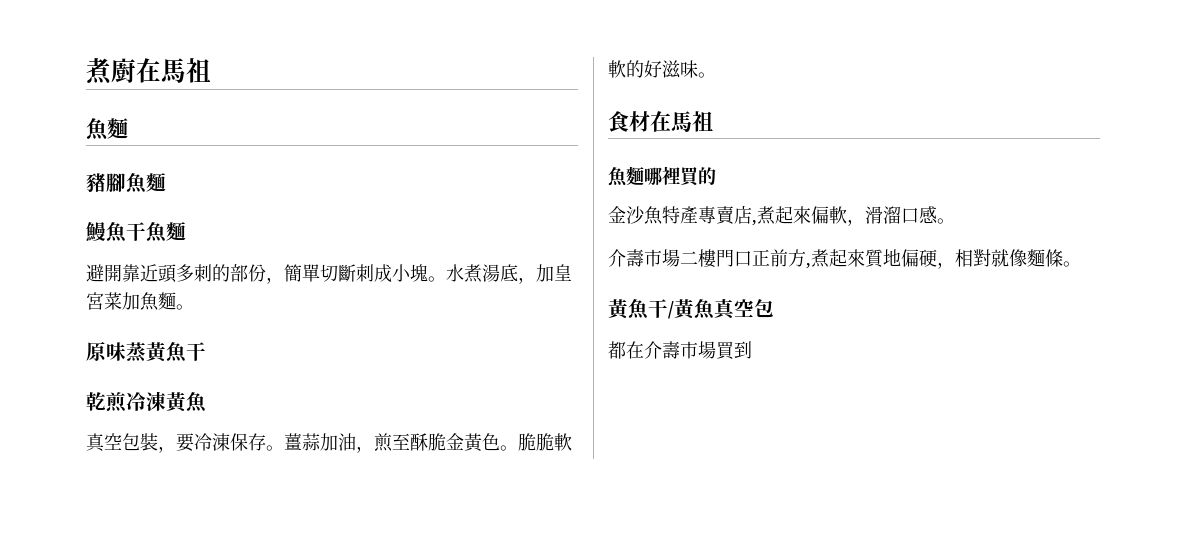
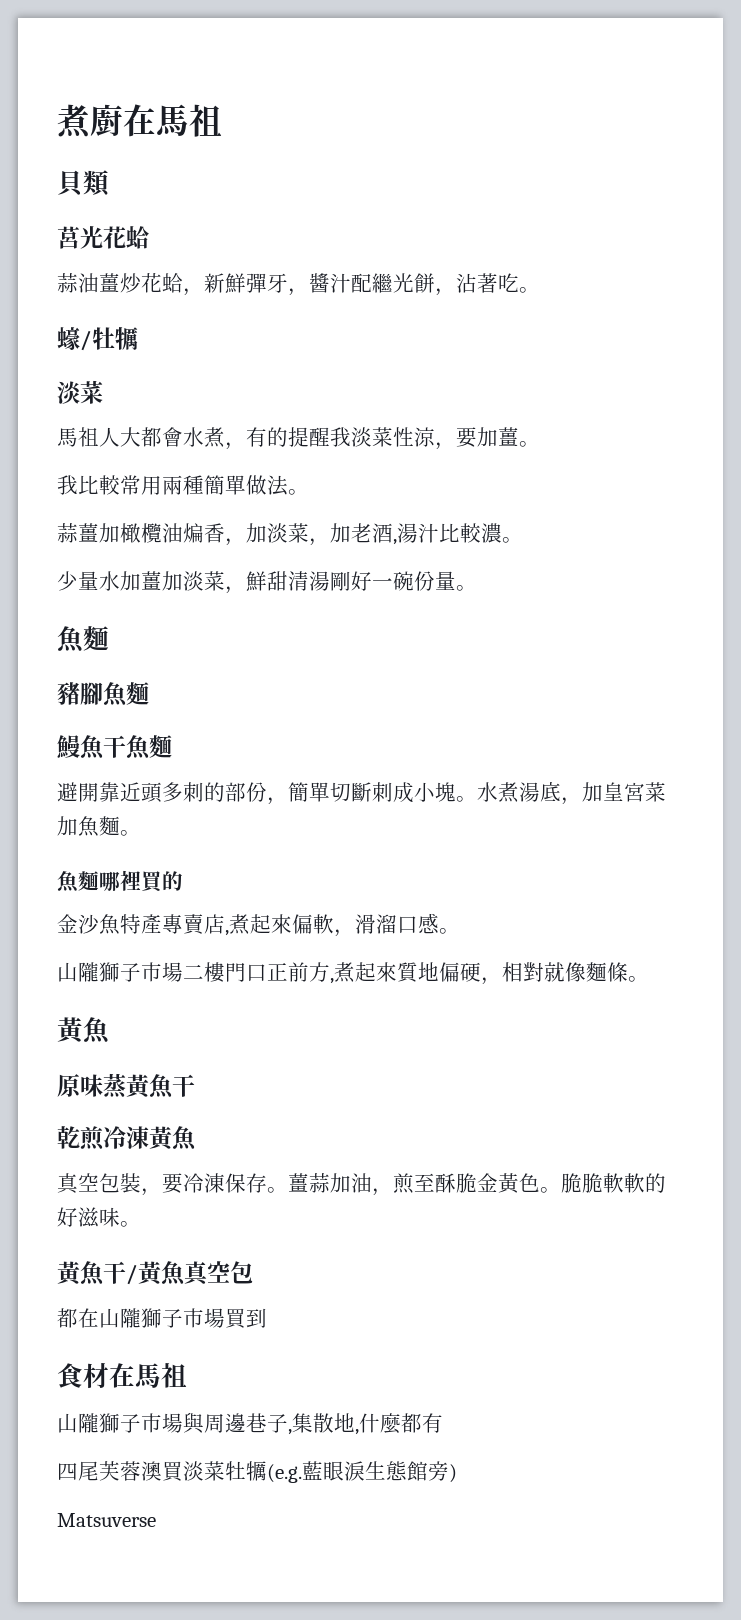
(211, 70) none -> [57,170,110,196] [57,226,149,249] [57,273,540,296] [57,327,138,351] [57,380,103,404] [57,427,540,450] [57,475,309,496] [57,523,523,546] [57,571,477,594] // 貝類 // 莒光花蛤 // 蒜油薑炒花蛤，新鮮彈牙，醬汁配繼光餅，沾著吃。 // 蠔/牡犡 // 淡菜 // 馬祖人大都會水煮，有的提醒我淡菜性涼，要加薑。 // 我比較常用兩種簡單做法。 // 蒜薑加橄欖油煸香，加淡菜，加老酒,湯汁比較濃。 // 少量水加薑加淡菜，鮮甜清湯剛好一碗份量。
(194, 307) none -> [57,870,183,893] [57,913,460,937] [57,962,649,985] [57,1017,110,1044] // 魚麵哪裡買的 // 金沙魚特產專賣店,煮起來偏軟，滑溜口感。 // 山隴獅子市場二樓門口正前方,煮起來質地偏硬，相對就像麵條。 // 黃魚
[608,111,713,132] [608,166,716,187] [608,205,955,226] [608,249,1081,269] // 食材在馬祖 // 魚麵哪裡買的 // 金沙魚特產專賣店,煮起來偏軟，滑溜口感。 // 介壽市場二樓門口正前方,煮起來質地偏硬，相對就像麵條。 -> (141, 1224) none
[644,341,680,359] 介壽 -> [99,1308,183,1328] 山隴獅子
(752, 350) none -> [57,1362,187,1389] [57,1412,443,1435] [57,1461,457,1483] [57,1513,156,1527] // 食材在馬祖 // 山隴獅子市場與周邊巷子,集散地,什麼都有 // 四尾芙蓉澳買淡菜牡犡(e.g.藍眼淚生態館旁) // Matsuverse

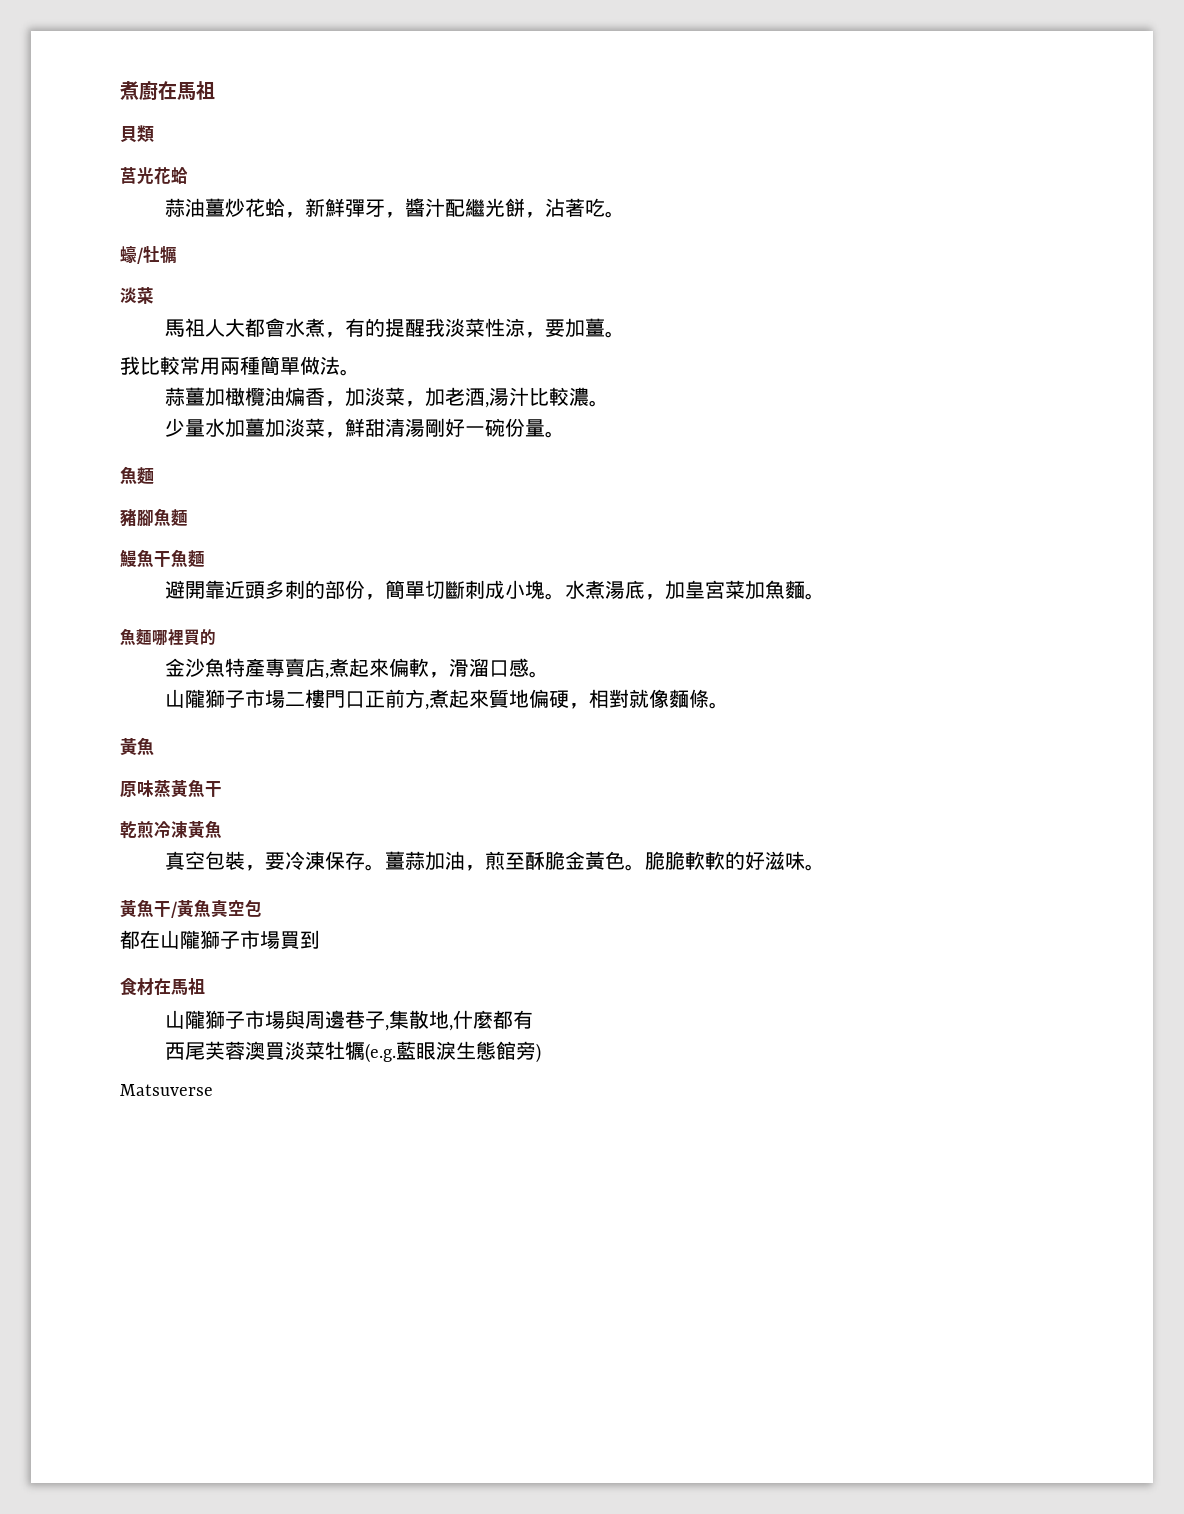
[57,1463,78,1480] 四 -> [165,1042,186,1060] 西

